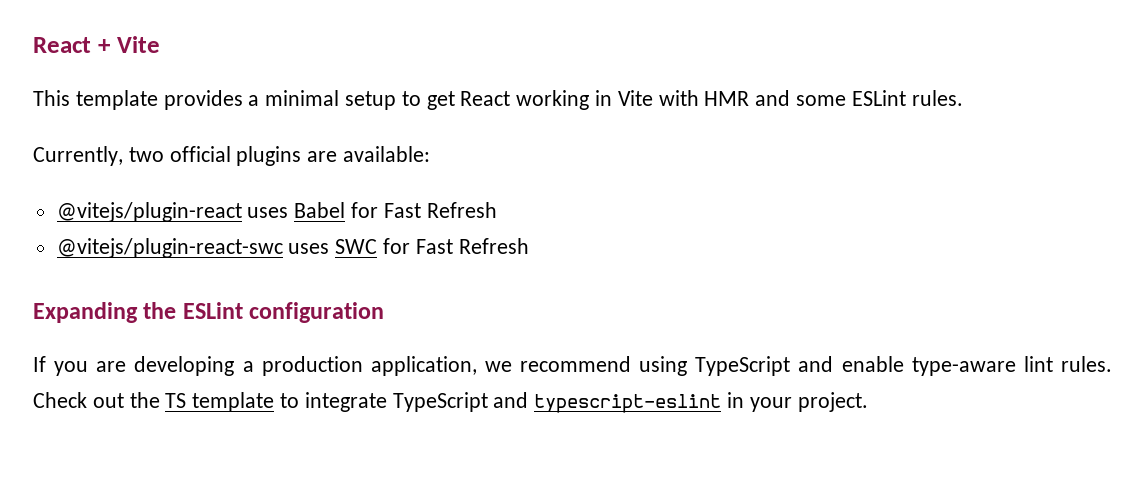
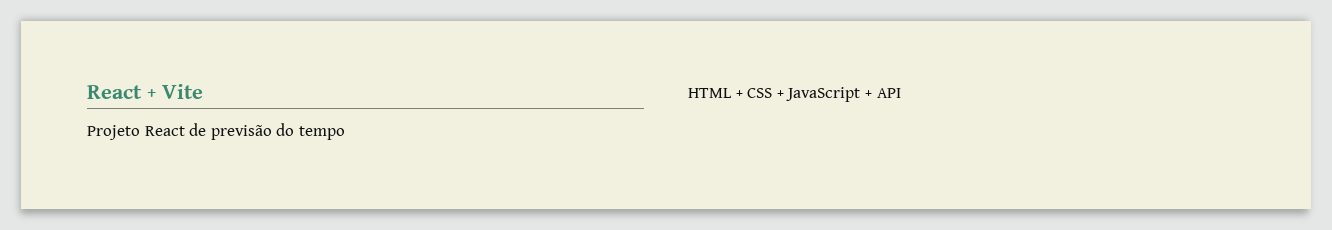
[33,90,963,110] [33,146,431,166] [56,202,497,222] [56,238,529,258] [33,302,385,323] [33,356,1112,376] [33,392,868,413] This template provides a minimal setup to get React working in Vite with HMR and some ESLint rules. // Currently, two official plugins are available: // @vitejs/plugin-react uses Babel for Fast Refresh // @vitejs/plugin-react-swc uses SWC for Fast Refresh // Expanding the ESLint configuration // If you are developing a production application, we recommend using TypeScript and enable type-aware lint rules. Check out the TS template to integrate TypeScript and typescript-eslint in your project. -> [87,123,345,140] [688,87,901,102] Projeto React de previsão do tempo // HTML + CSS + JavaScript + API

